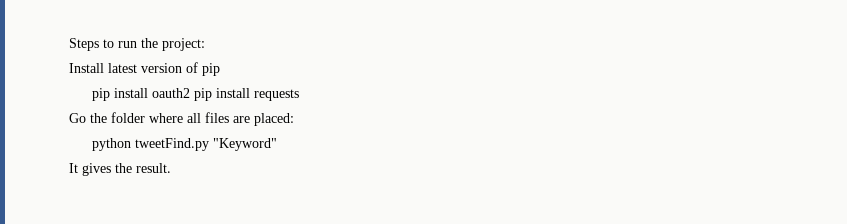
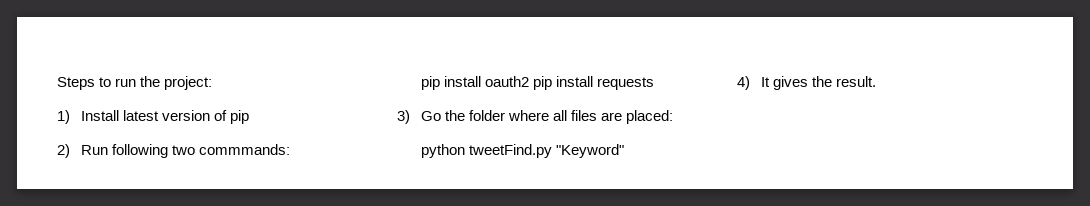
(205, 44) none -> [57,110,70,124] 1)
(220, 69) none -> [57,144,291,158] // 2) Run following two commmands:
(300, 95) none -> [397,110,410,124] 3)
(278, 144) none -> [737,76,750,90] 4)

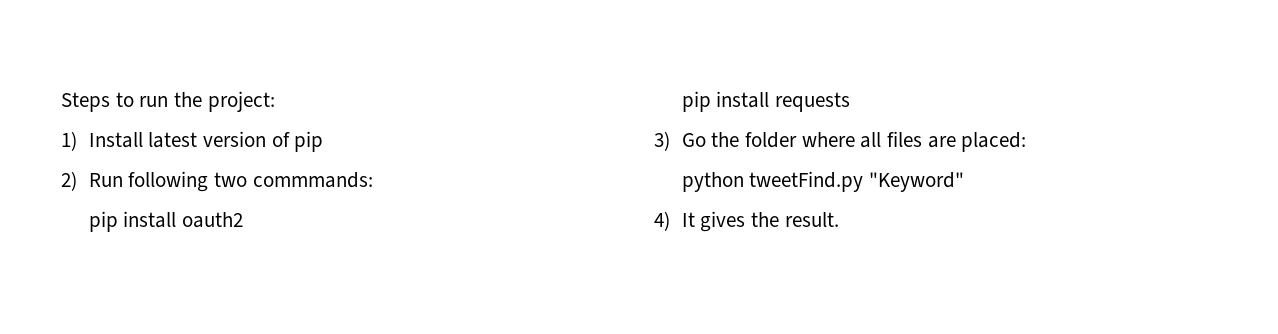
(530, 81) none -> (244, 220) //

